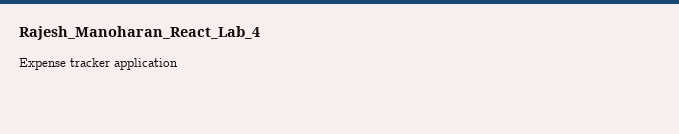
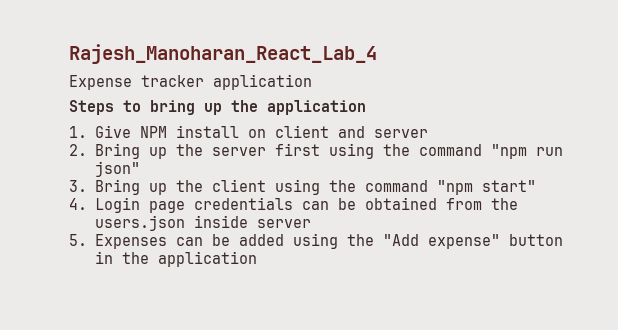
(178, 64) none -> [69,100,366,115] [69,125,428,138] [69,143,563,159] [94,161,140,177] [69,179,536,195] [69,197,518,213] [94,215,311,231] [69,233,563,249] [94,251,257,267] // Steps to bring up the application // 1. Give NPM install on client and server // 2. Bring up the server first using the command "npm run json" // 3. Bring up the client using the command "npm start" // 4. Login page credentials can be obtained from the users.json inside server // 5. Expenses can be added using the "Add expense" button in the application

